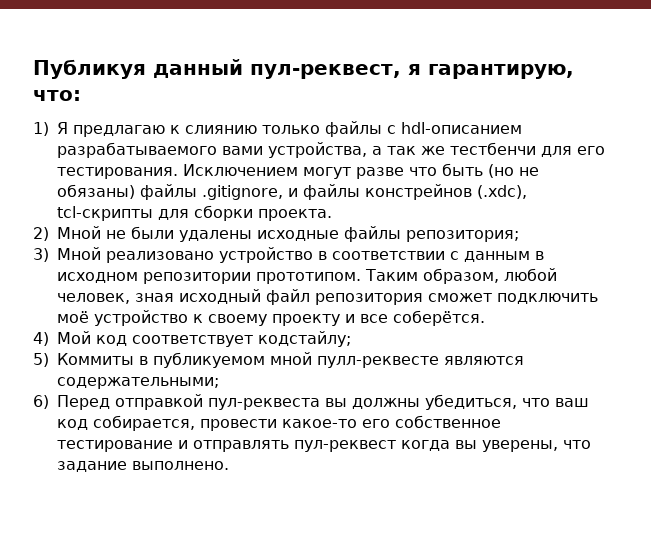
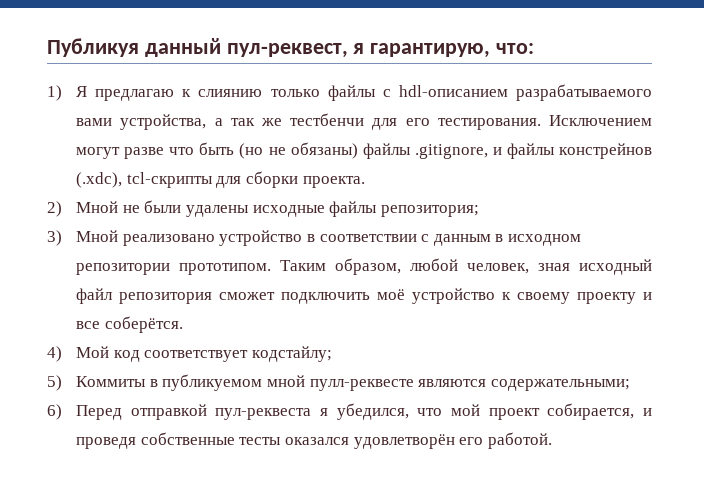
[325,394,589,410] [57,415,501,431] [57,440,591,452] [57,461,229,472] вы должны убедиться, что ваш код собирается, провести какое-то его собственное тестирование и отправлять пул-реквест когда вы уверены, что задание выполнено. -> [320,403,652,420] [76,432,552,449] я убедился, что мой проект собирается, и проведя собственные тесты оказался удовлетворён его работой.

